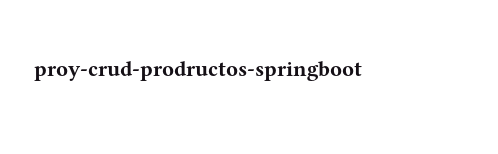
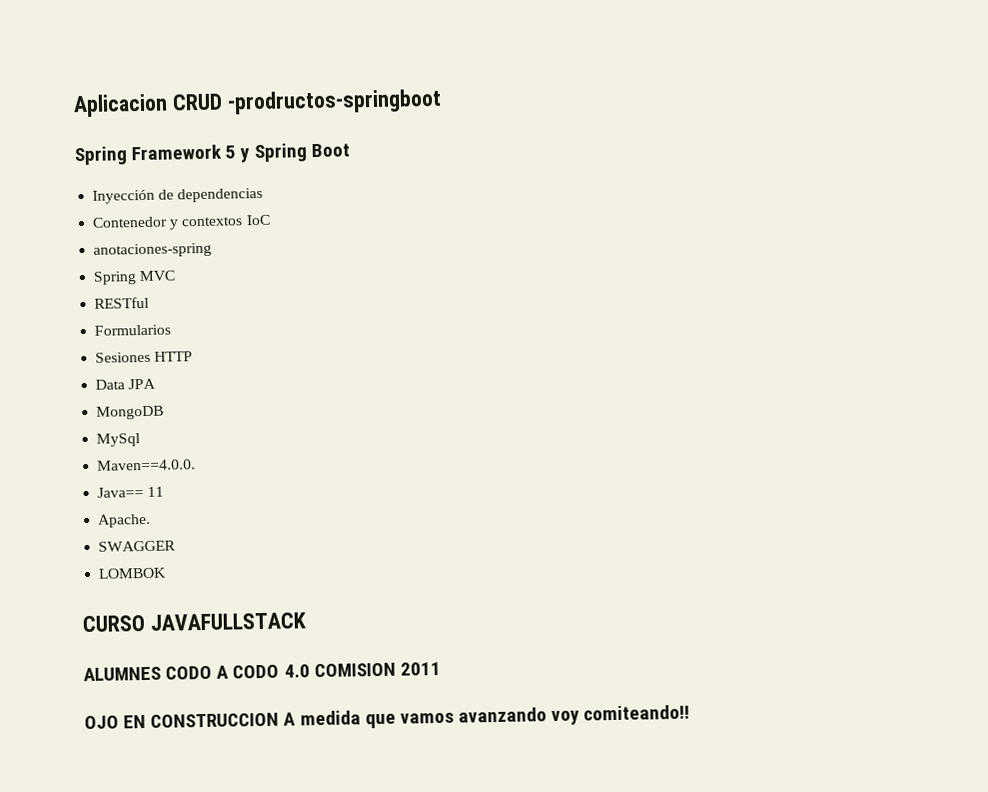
[34,61,362,81] proy-crud-prodructos-springboot -> [73,88,442,118] [74,143,350,166] [92,187,264,204] [92,214,271,230] [93,242,213,258] [93,270,176,285] [94,296,150,309] [94,324,172,336] [95,351,194,363] [95,378,157,390] [96,405,165,420] [96,433,141,447] [97,459,197,471] [97,486,165,498] [97,513,152,528] [98,540,177,552] [98,567,168,579] [82,612,306,633] [83,661,441,682] [84,704,691,730] Aplicacion CRUD -prodructos-springboot // Spring Framework 5 y Spring Boot // Inyección de dependencias // Contenedor y contextos IoC // anotaciones-spring // Spring MVC // RESTful // Formularios // Sesiones HTTP // Data JPA // MongoDB // MySql // Maven==4.0.0. // Java== 11 // Apache. // SWAGGER // LOMBOK // CURSO JAVAFULLSTACK // ALUMNES CODO A CODO 4.0 COMISION 2011 // OJO EN CONSTRUCCION A medida que vamos avanzando voy comiteando!!

